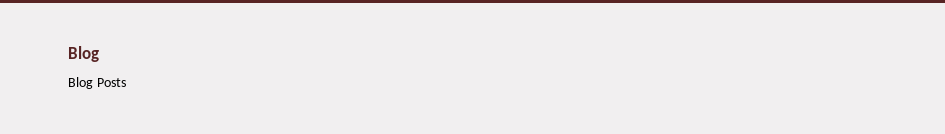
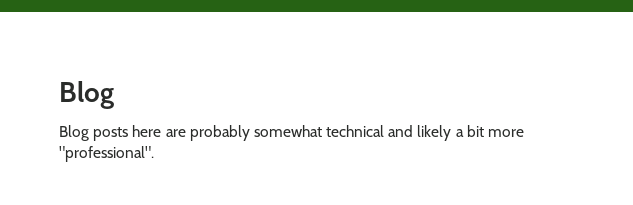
[96,78,126,87] Posts -> [93,125,525,141] [59,146,154,162] posts here are probably somewhat technical and likely a bit more "professional".

